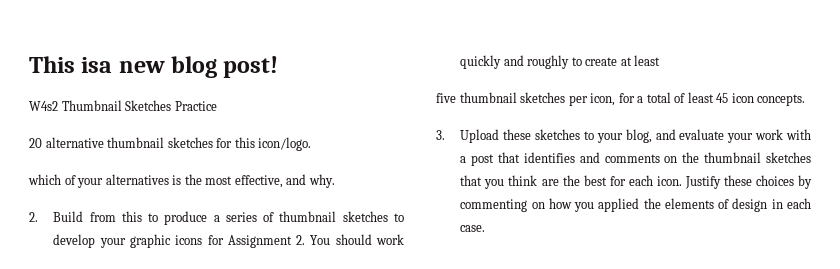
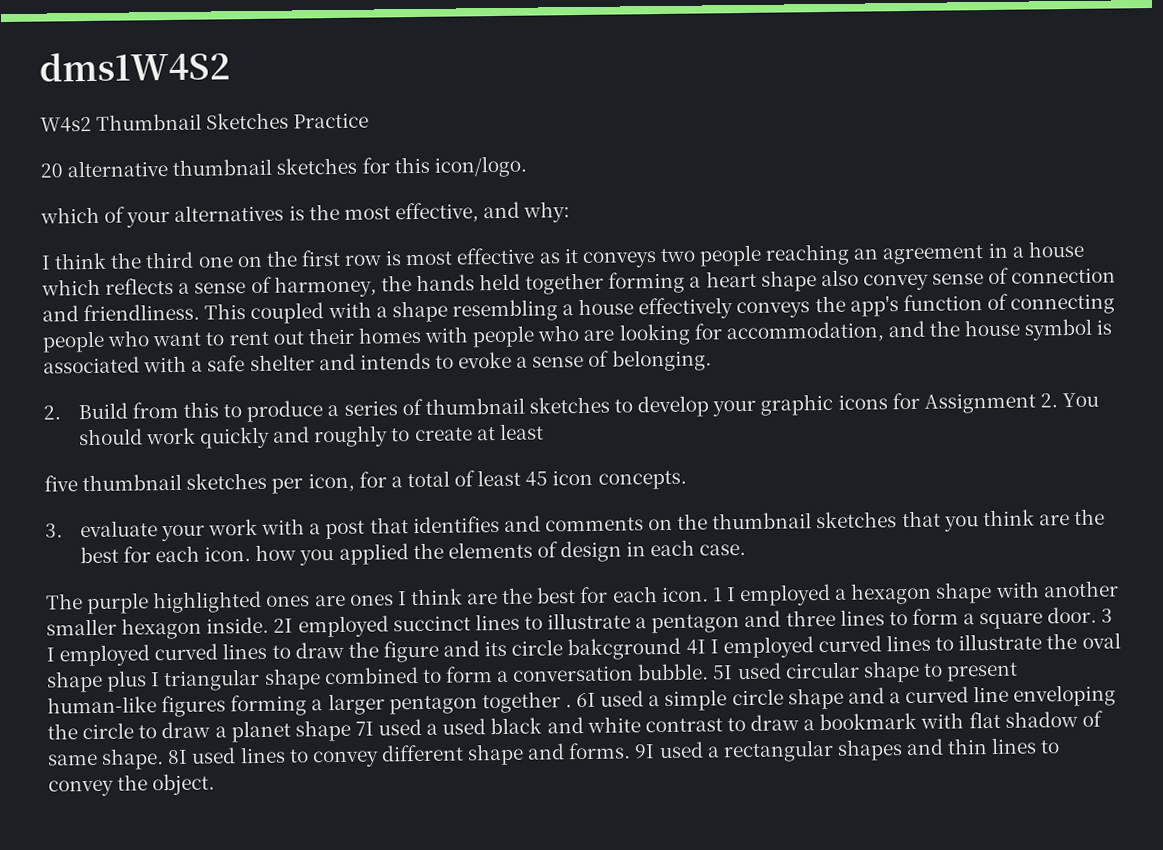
[29,56,279,78] This isa new blog post! -> [39,50,231,82] dms1W4S2
[308,174,335,188] why. -> [523,201,571,223] [41,240,1084,270] [41,267,1117,298] [42,293,1116,325] [42,318,1113,353] [43,349,712,374] why: // I think the third one on the first row is most effective as it conveys two people reaching an agreement in a house which reflects a sense of harmoney, the hands held together forming a heart shape also convey sense of connection and friendliness. This coupled with a shape resembling a house effectively conveys the app's function of connecting people who want to rent out their homes with people who are looking for accommodation, and the house symbol is associated with a safe shelter and intends to evoke a sense of belonging.
[460,129,676,143] Upload these sketches to your blog, and -> (63, 530) none
[684,175,812,189] [460,199,545,212] Justify these choices by commenting on -> (252, 554) none
(486, 228) none -> [46,580,1119,615] [46,606,1114,640] [46,632,1121,667] [46,660,1019,693] [47,684,1117,718] [47,710,1103,743] [47,737,1061,770] [48,773,216,797] // The purple highlighted ones are ones I think are the best for each icon. 1 I employed a hexagon shape with another smaller hexagon inside. 2I employed succinct lines to illustrate a pentagon and three lines to form a square door. 3 I employed curved lines to draw the figure and its circle bakcground 4I I employed curved lines to illustrate the oval shape plus I triangular shape combined to form a conversation bubble. 5I used circular shape to present human-like figures forming a larger pentagon together . 6I used a simple circle shape and a curved line enveloping the circle to draw a planet shape 7I used a used black and white contrast to draw a bookmark with flat shadow of same shape. 8I used lines to convey different shape and forms. 9I used a rectangular shapes and thin lines to convey the object.

